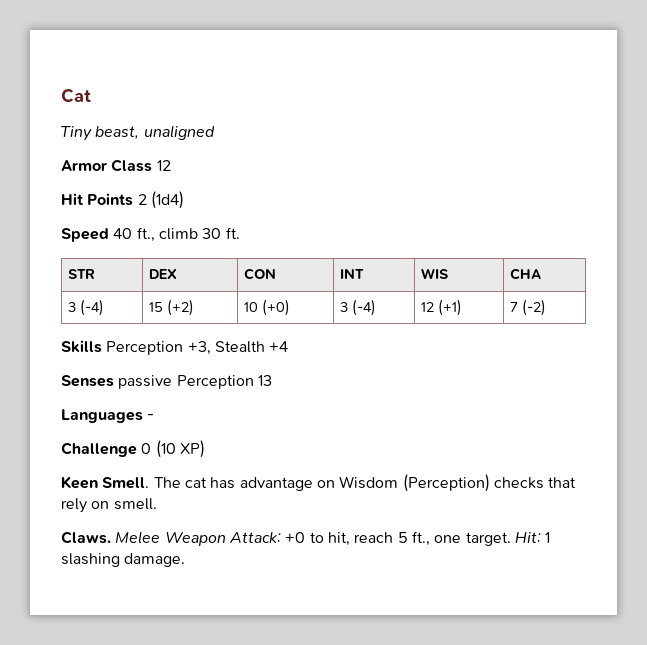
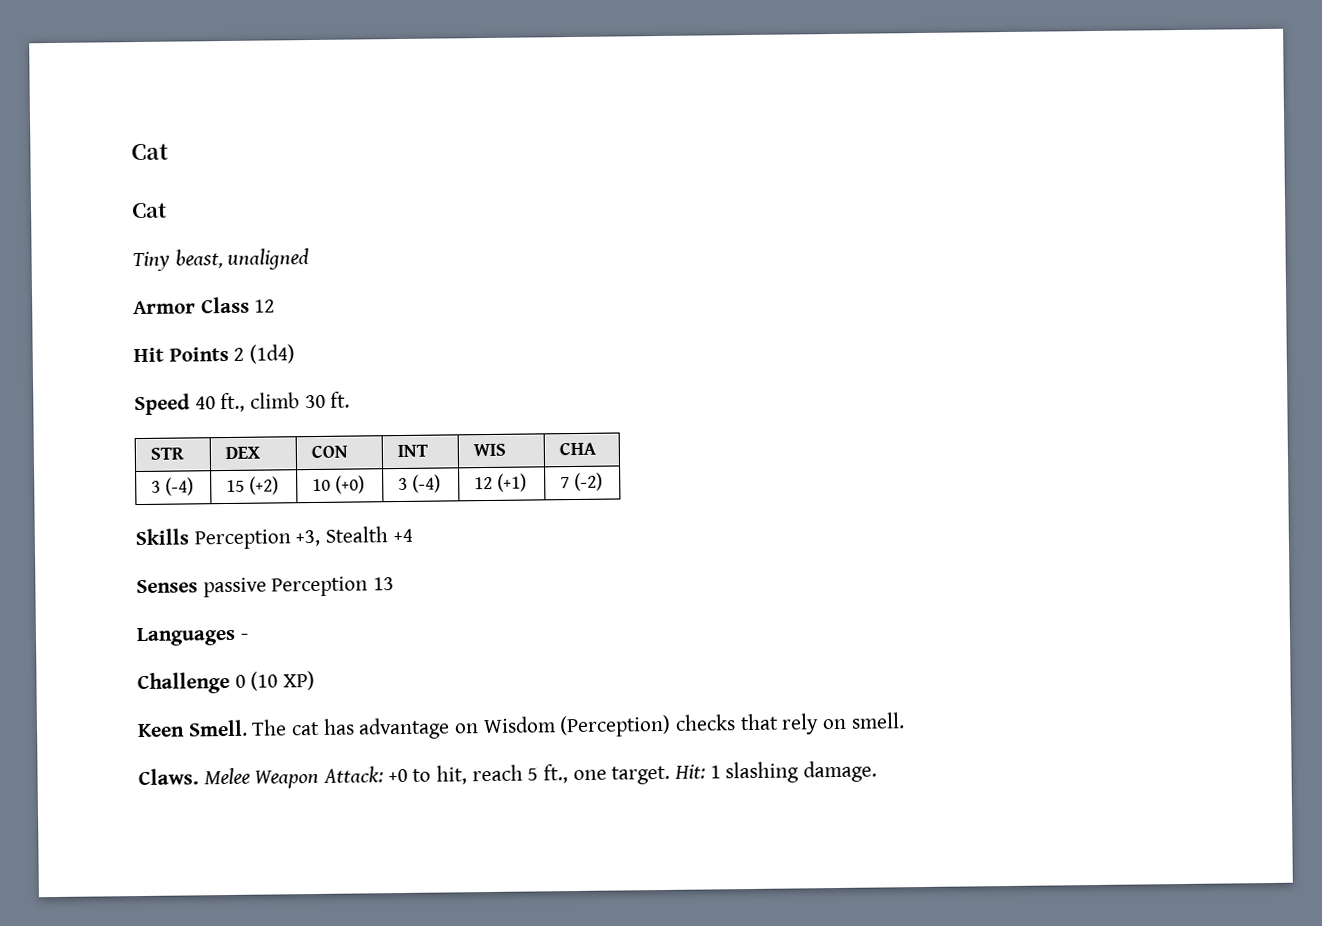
[61,88,91,103] Cat -> [131,143,169,161] [131,202,167,219] Cat // Cat

